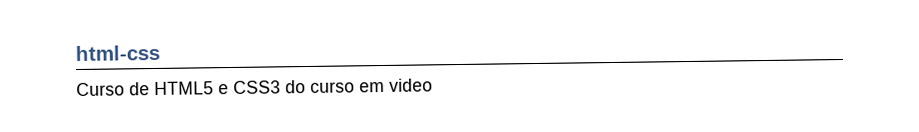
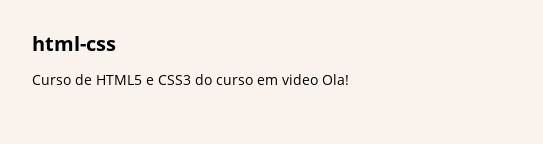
(433, 85) none -> [322,74,349,85] Ola!

